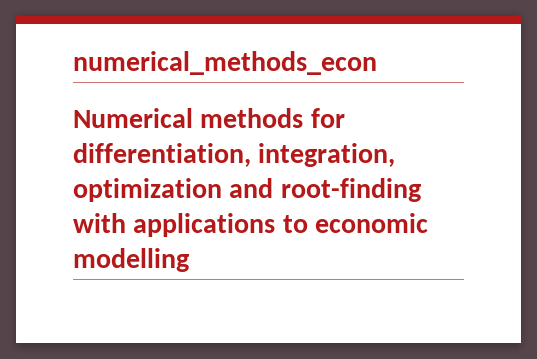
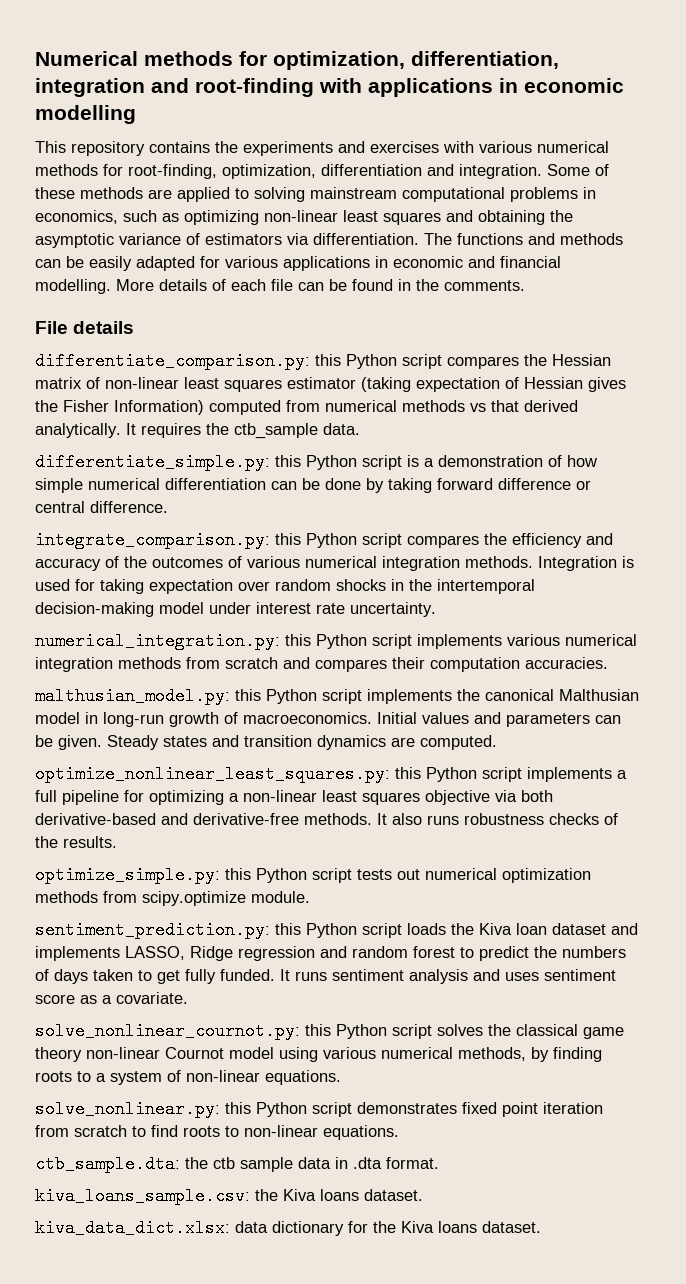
[73,51,377,75] numerical_methods_econ // -> (35, 58) none
[73,143,396,167] [73,178,222,202] differentiation, integration, optimization -> [273,51,559,70] [35,78,145,97] optimization, differentiation, integration
[282,215,308,233] to -> [499,78,518,93] in
(189, 260) none -> [35,141,609,156] [35,164,609,179] [35,187,596,202] [35,210,573,225] [35,233,623,248] [35,256,561,271] [35,279,525,294] [35,321,135,334] [35,352,611,370] [35,377,626,392] [35,400,578,415] [35,423,360,439] [35,453,597,471] [35,478,591,493] [35,501,168,513] [35,531,613,549] [35,556,634,571] [35,579,535,594] [35,602,436,617] [35,632,637,650] [35,657,608,672] [35,687,639,705] [35,712,621,727] [35,735,497,750] [35,765,627,783] [35,790,553,805] [35,813,618,825] [35,836,117,848] [35,866,591,884] [35,891,310,906] [35,921,638,939] [35,946,626,961] [35,969,616,984] [35,992,188,1004] [35,1022,624,1040] [35,1047,602,1062] [35,1070,341,1085] [35,1100,603,1118] [35,1125,399,1140] [35,1155,439,1173] [35,1187,423,1205] [35,1219,541,1237] // This repository contains the experiments and exercises with various numerical methods for root-finding, optimization, differentiation and integration. Some of these methods are applied to solving mainstream computational problems in economics, such as optimizing non-linear least squares and obtaining the asymptotic variance of estimators via differentiation. The functions and methods can be easily adapted for various applications in economic and financial modelling. More details of each file can be found in the comments. // File details // differentiate_comparison.py: this Python script compares the Hessian matrix of non-linear least squares estimator (taking expectation of Hessian gives the Fisher Information) computed from numerical methods vs that derived analytically. It requires the ctb_sample data. // differentiate_simple.py: this Python script is a demonstration of how simple numerical differentiation can be done by taking forward difference or central difference. // integrate_comparison.py: this Python script compares the efficiency and accuracy of the outcomes of various numerical integration methods. Integration is used for taking expectation over random shocks in the intertemporal decision-making model under interest rate uncertainty. // numerical_integration.py: this Python script implements various numerical integration methods from scratch and compares their computation accuracies. // malthusian_model.py: this Python script implements the canonical Malthusian model in long-run growth of macroeconomics. Initial values and parameters can be given. Steady states and transition dynamics are computed. // optimize_nonlinear_least_squares.py: this Python script implements a full pipeline for optimizing a non-linear least squares objective via both derivative-based and derivative-free methods. It also runs robustness checks of the results. // optimize_simple.py: this Python script tests out numerical optimization methods from scipy.optimize module. // sentiment_prediction.py: this Python script loads the Kiva loan dataset and implements LASSO, Ridge regression and random forest to predict the numbers of days taken to get fully funded. It runs sentiment analysis and uses sentiment score as a covariate. // solve_nonlinear_cournot.py: this Python script solves the classical game theory non-linear Cournot model using various numerical methods, by finding roots to a system of non-linear equations. // solve_nonlinear.py: this Python script demonstrates fixed point iteration from scratch to find roots to non-linear equations. // ctb_sample.dta: the ctb sample data in .dta format. // kiva_loans_sample.csv: the Kiva loans dataset. // kiva_data_dict.xlsx: data dictionary for the Kiva loans dataset.

